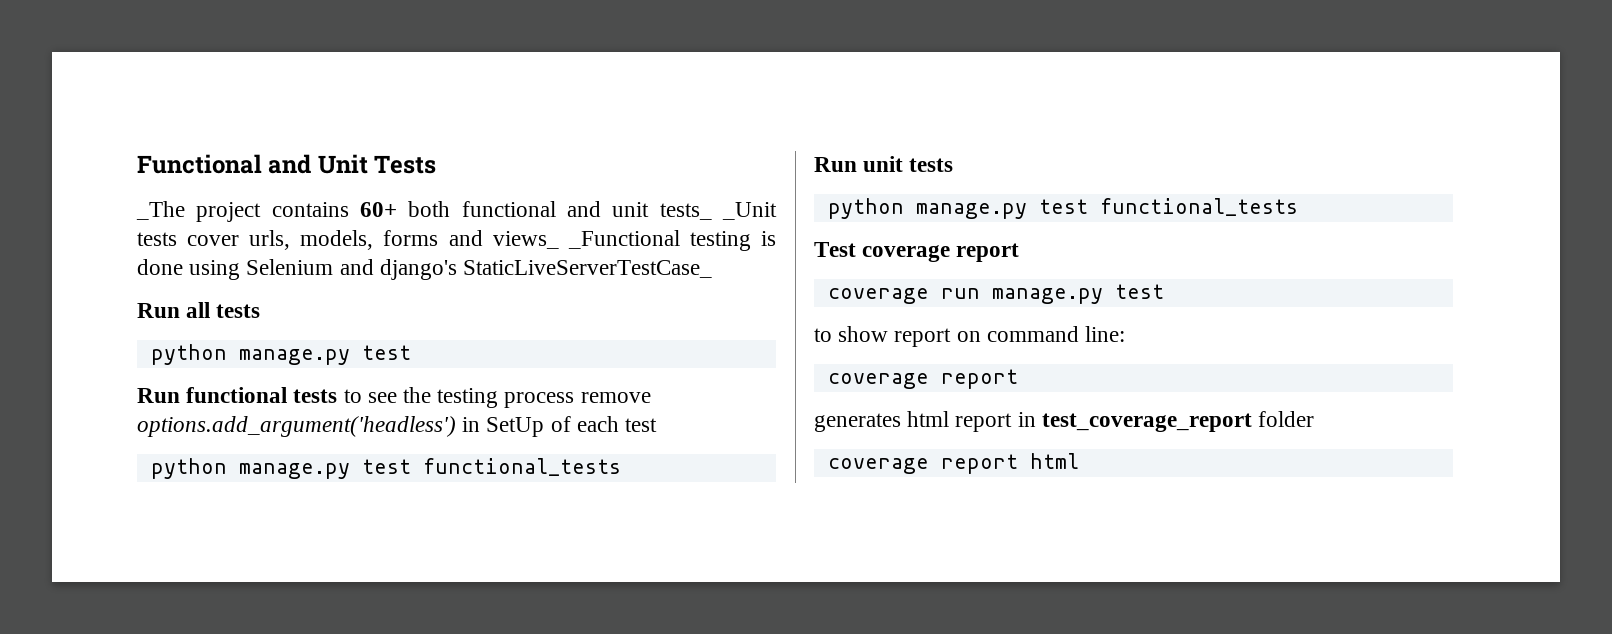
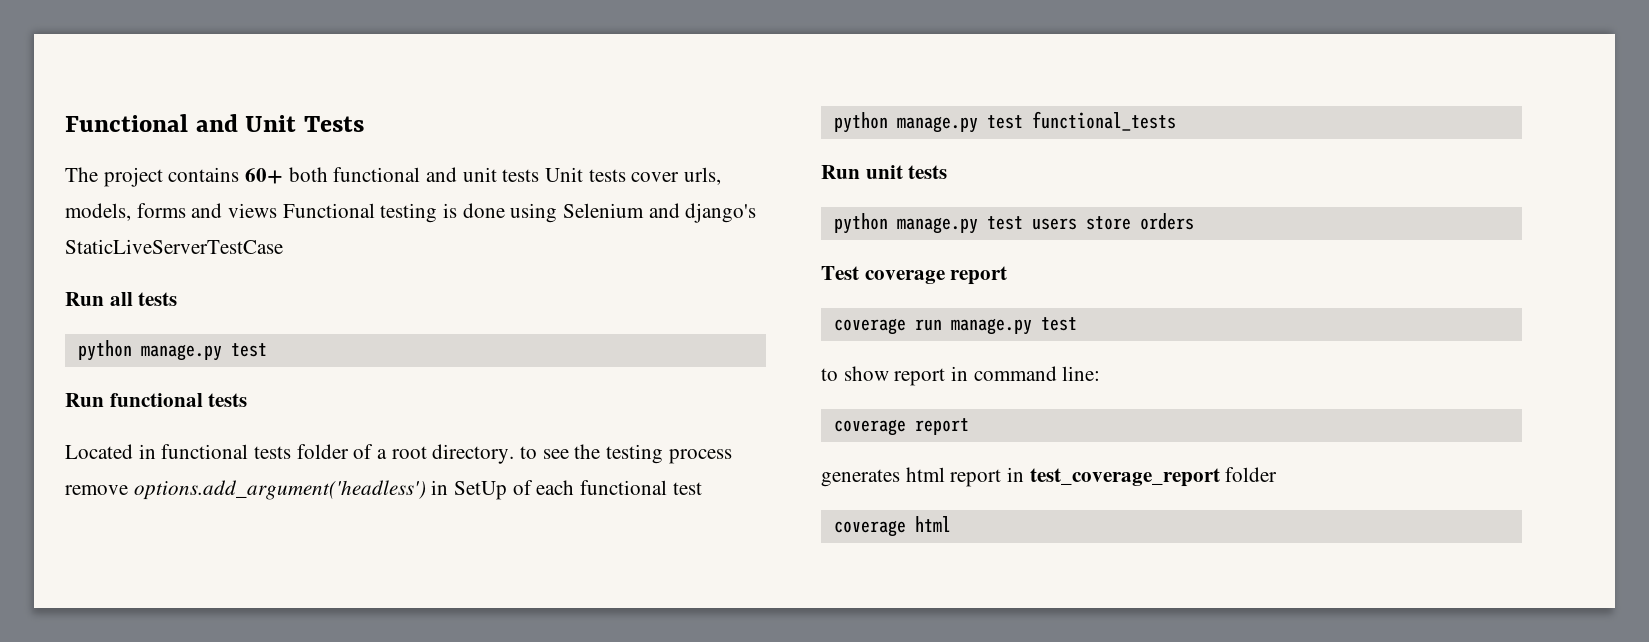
[136,201,185,220] _The -> [65,167,98,182] The
[659,202,777,220] tests_ _Unit -> [502,167,584,182] tests Unit
[492,230,680,249] views_ _Functional -> [228,203,375,218] views Functional
[463,260,713,278] StaticLiveServerTestCase_ -> [65,239,283,254] StaticLiveServerTestCase
(338, 396) none -> [65,444,515,464] // Located in functional tests folder of a root directory.
(619, 424) none -> [580,480,668,495] functional
[1099,198,1298,216] functional_tests -> [1031,213,1194,230] users store orders
[956,331,981,342] on -> [951,366,969,381] in
[940,454,1018,474] report -> (906, 528) none

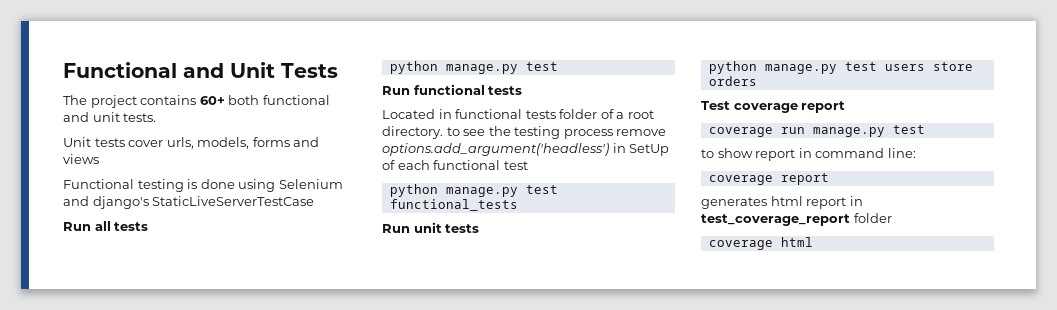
[502,169,540,182] tests -> [123,113,157,122] tests. //
(278, 210) none -> (99, 159) //

